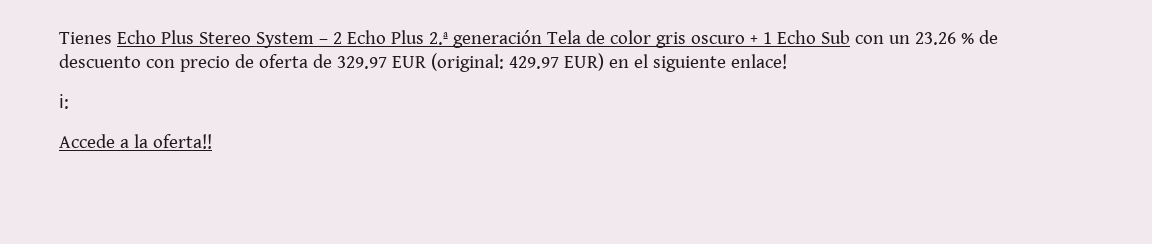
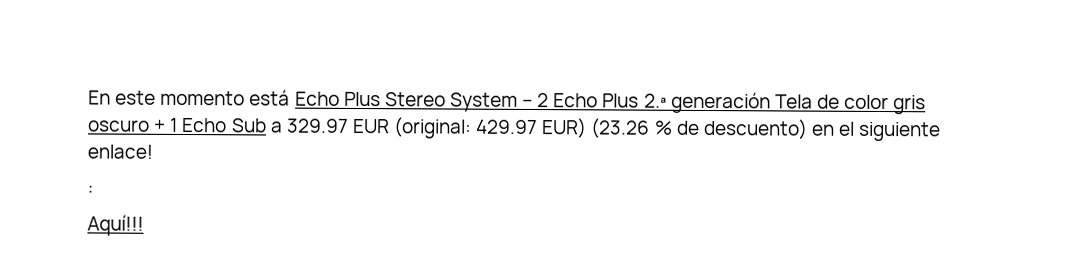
[59,32,112,44] Tienes -> [88,89,291,106] En este momento está
[854,30,998,45] [59,54,332,72] con un 23.26 % de descuento con precio de oferta de -> [270,121,283,133] a
(604, 62) none -> [590,118,808,140] (23.26 % de descuento)
[59,94,69,109] [59,134,212,149] ℹ: // Accede a la oferta!! -> [87,185,94,195] [87,214,144,236] : // Aquí!!!

